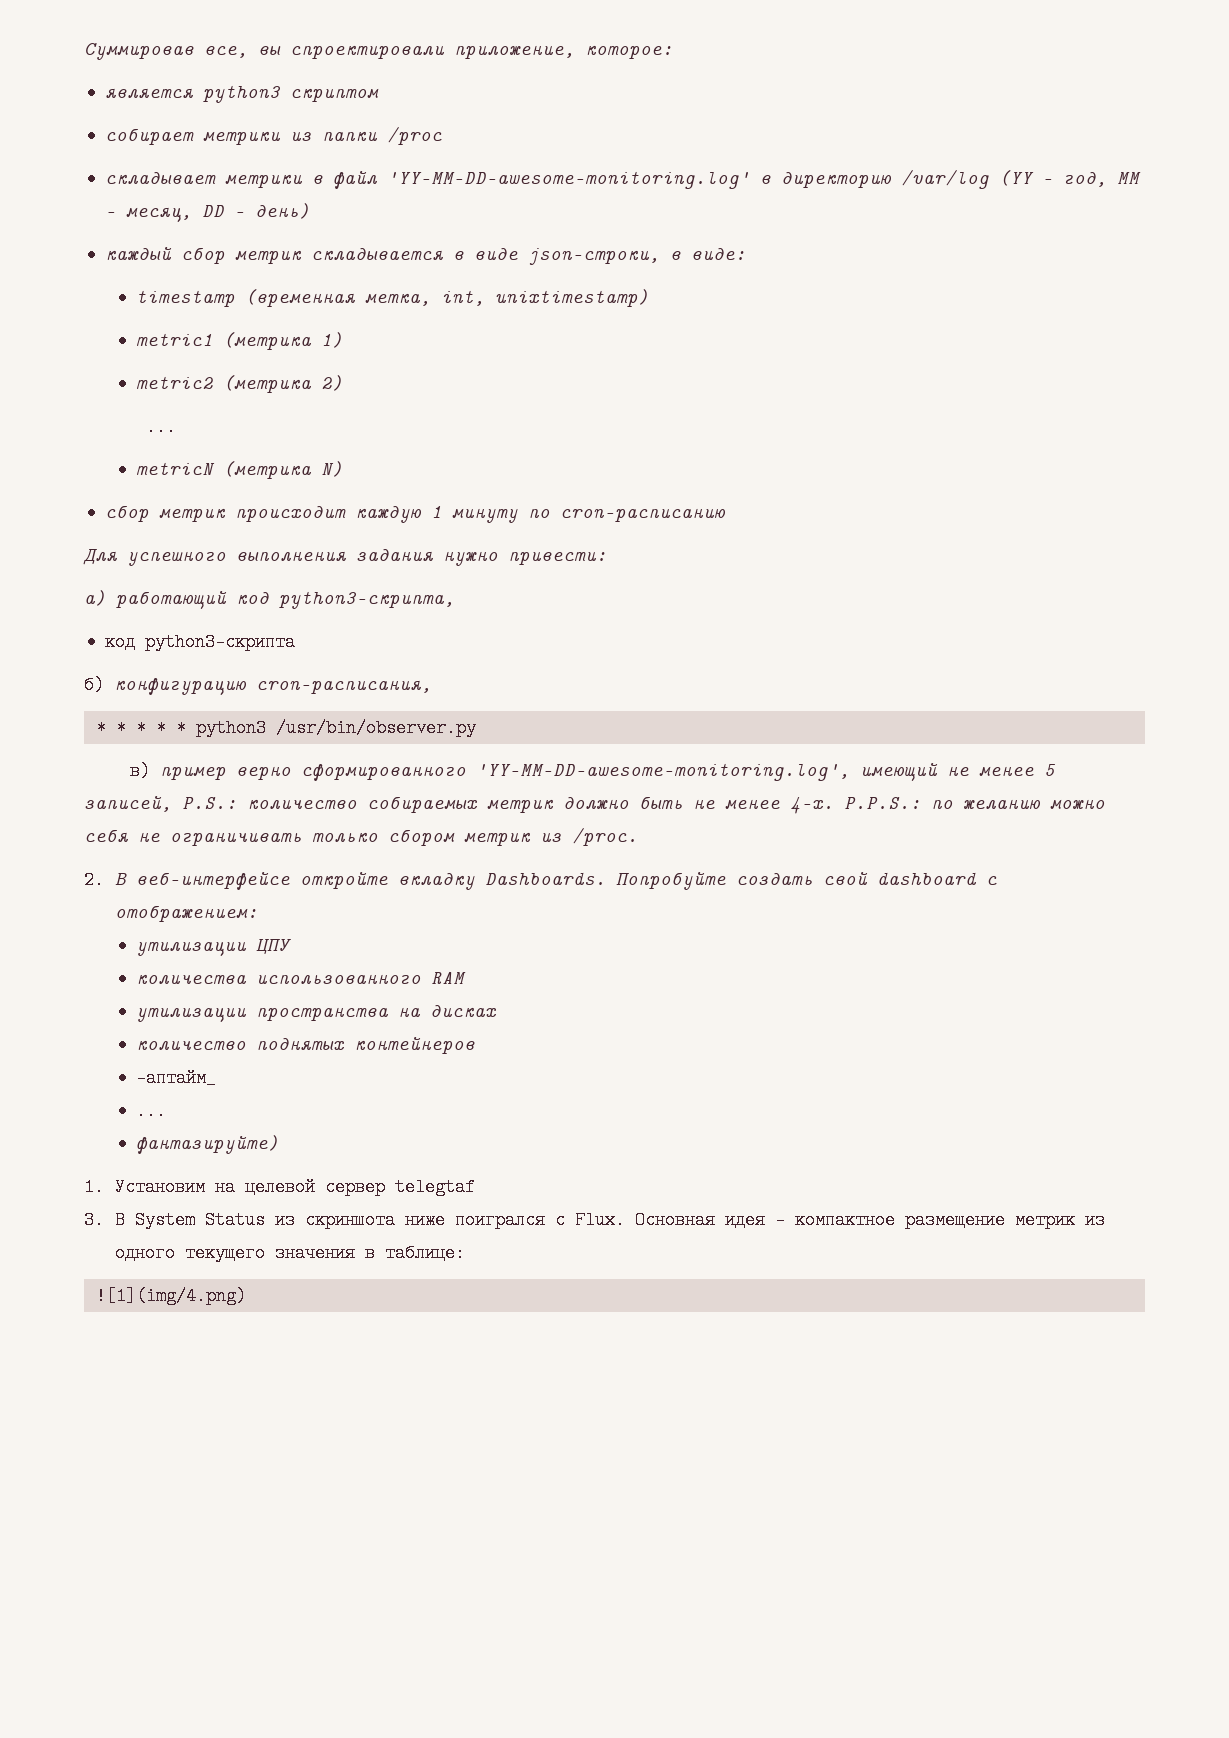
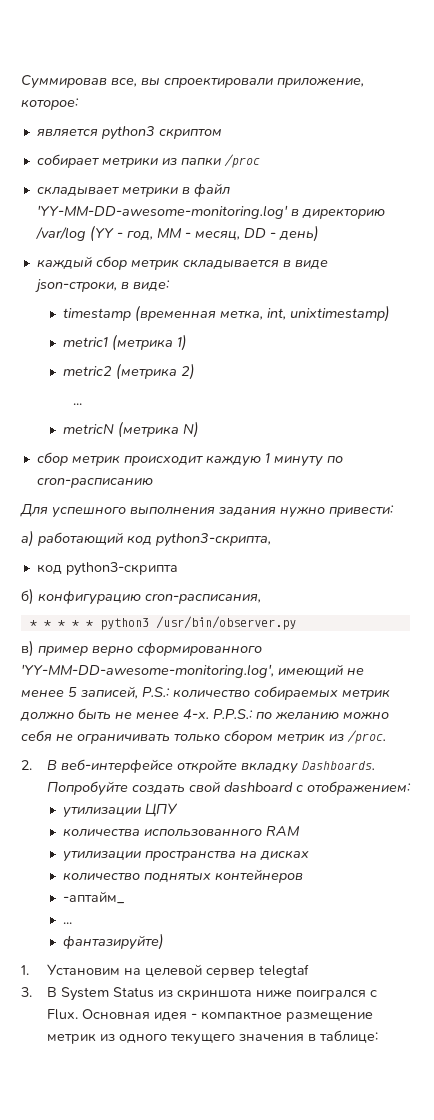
[95,1287,246,1305] // ![1](img/4.png) -> (378, 1036) none

